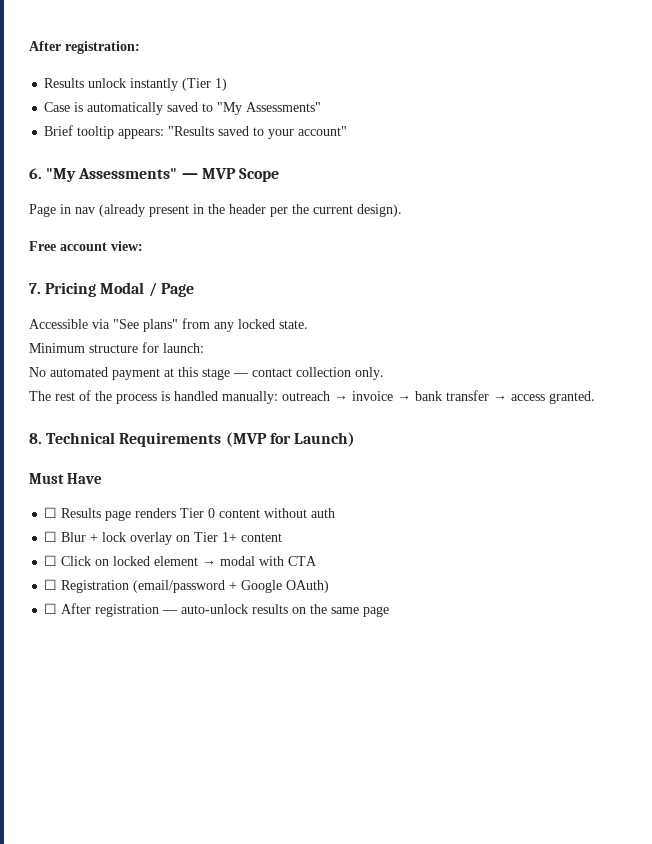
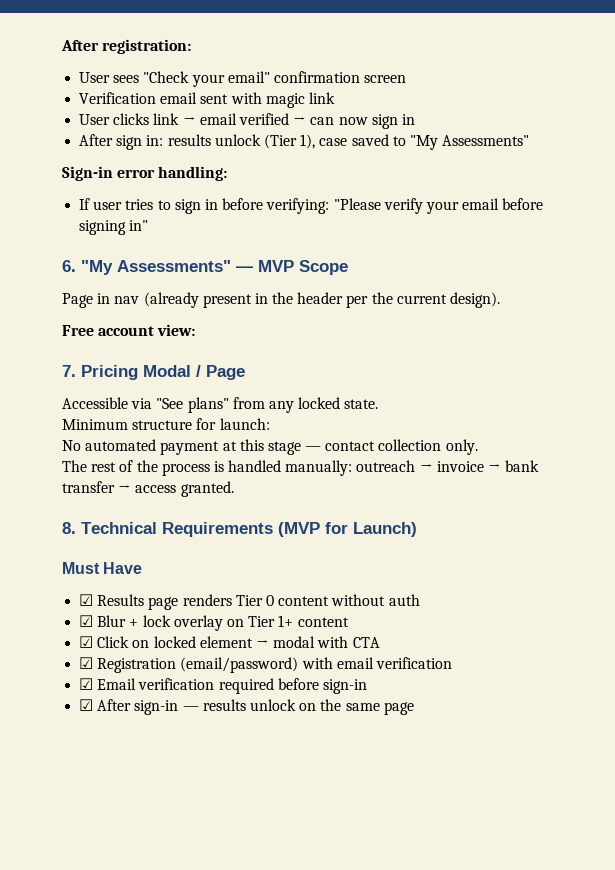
[44,78,228,91] [44,102,322,115] [44,125,348,139] Results unlock instantly (Tier 1) // Case is automatically saved to "My Assessments" // Brief tooltip appears: "Results saved to your account" -> [79,71,407,87] [79,92,335,108] [79,113,415,129] [79,134,530,150] [62,166,228,181] [79,198,544,214] [79,220,149,235] User sees "Check your email" confirmation screen // Verification email sent with magic link // User clicks link → email verified → can now sign in // After sign in: results unlock (Tier 1), case saved to "My Assessments" // Sign-in error handling: // If user tries to sign in before verifying: "Please verify your email before signing in"
[44,507,58,518] ☐ -> [79,594,94,606] ☑
[44,531,58,542] ☐ -> [79,615,94,627] ☑
[44,555,58,566] ☐ -> [79,636,94,648] ☑
[44,579,330,593] [44,603,289,617] ☐ Registration (email/password + Google OAuth) // ☐ After registration — auto-unlock results -> [79,657,452,673] [79,678,367,694] [79,699,296,715] ☑ Registration (email/password) with email verification // ☑ Email verification required before sign-in // ☑ After sign-in — results unlock

